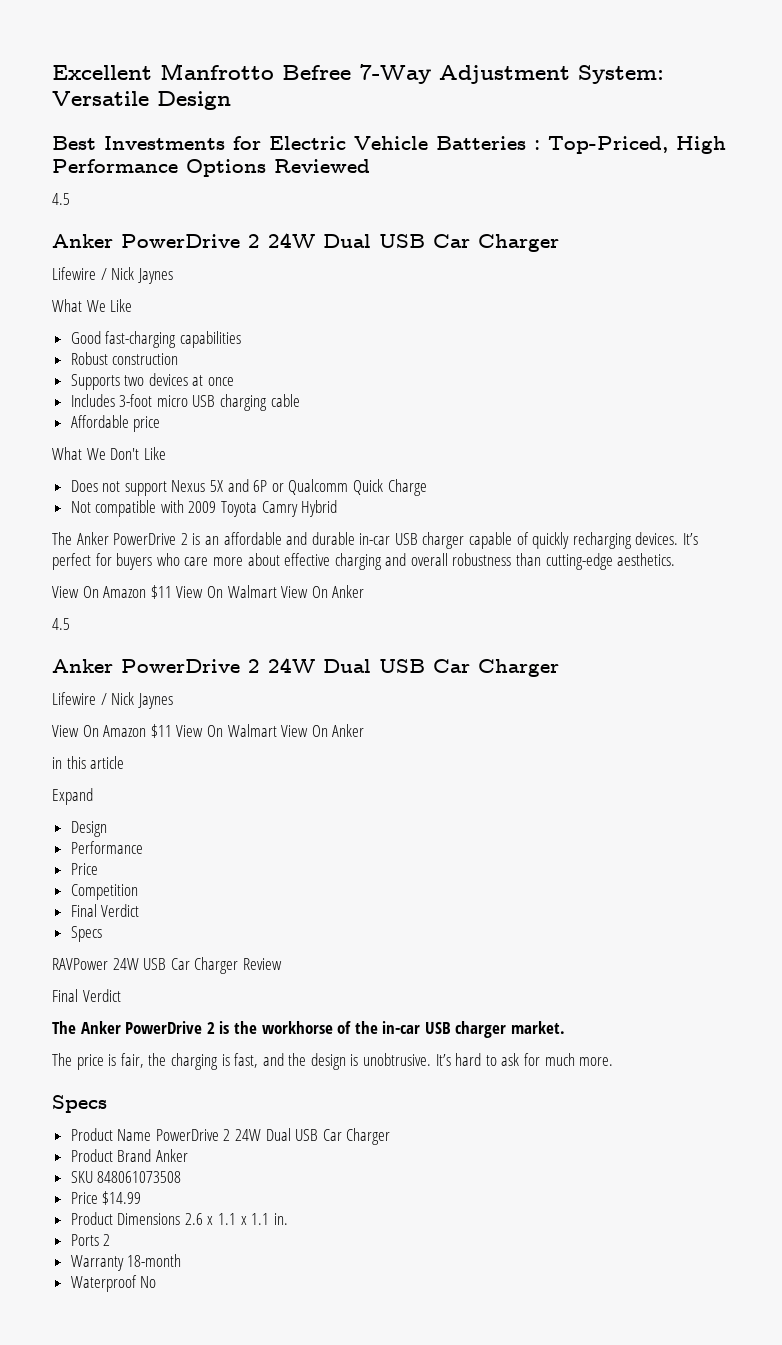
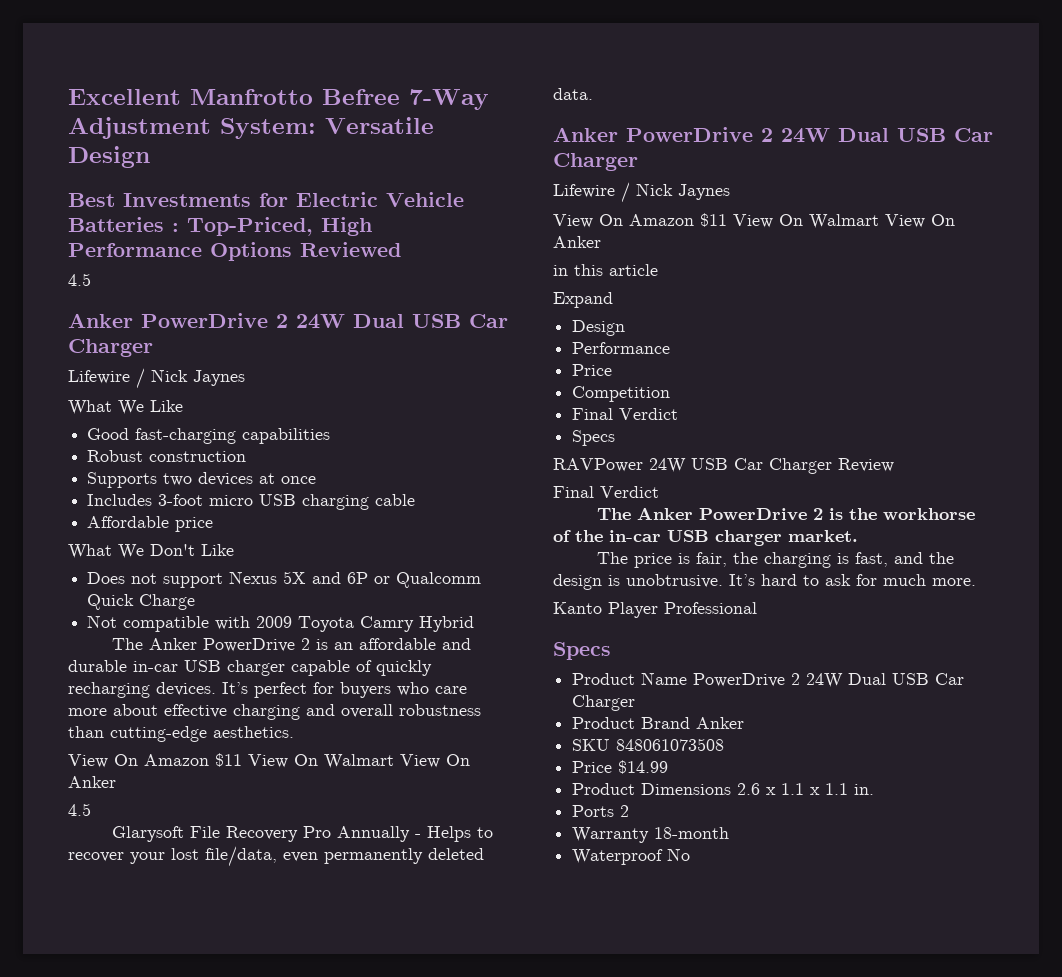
(70, 624) none -> [112,826,494,842] [68,846,484,867] [553,88,593,100] // Glarysoft File Recovery Pro Annually - Helps to recover your lost file/data, even permanently deleted data.
(614, 1061) none -> [553,602,757,618] // Kanto Player Professional

